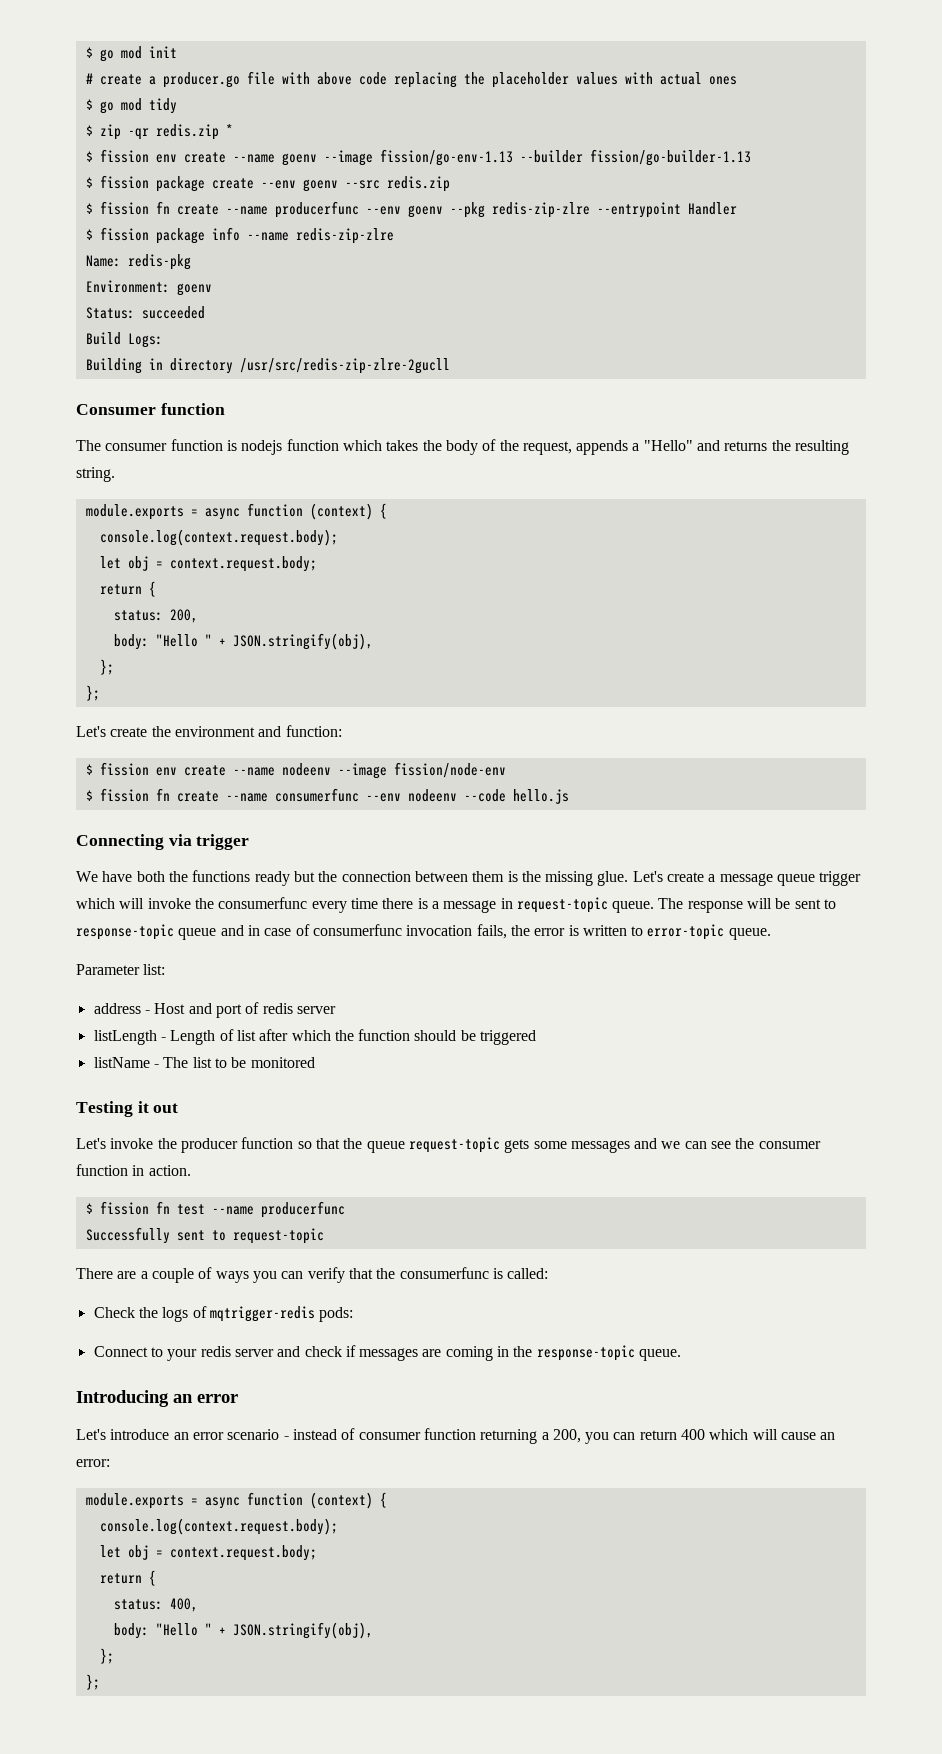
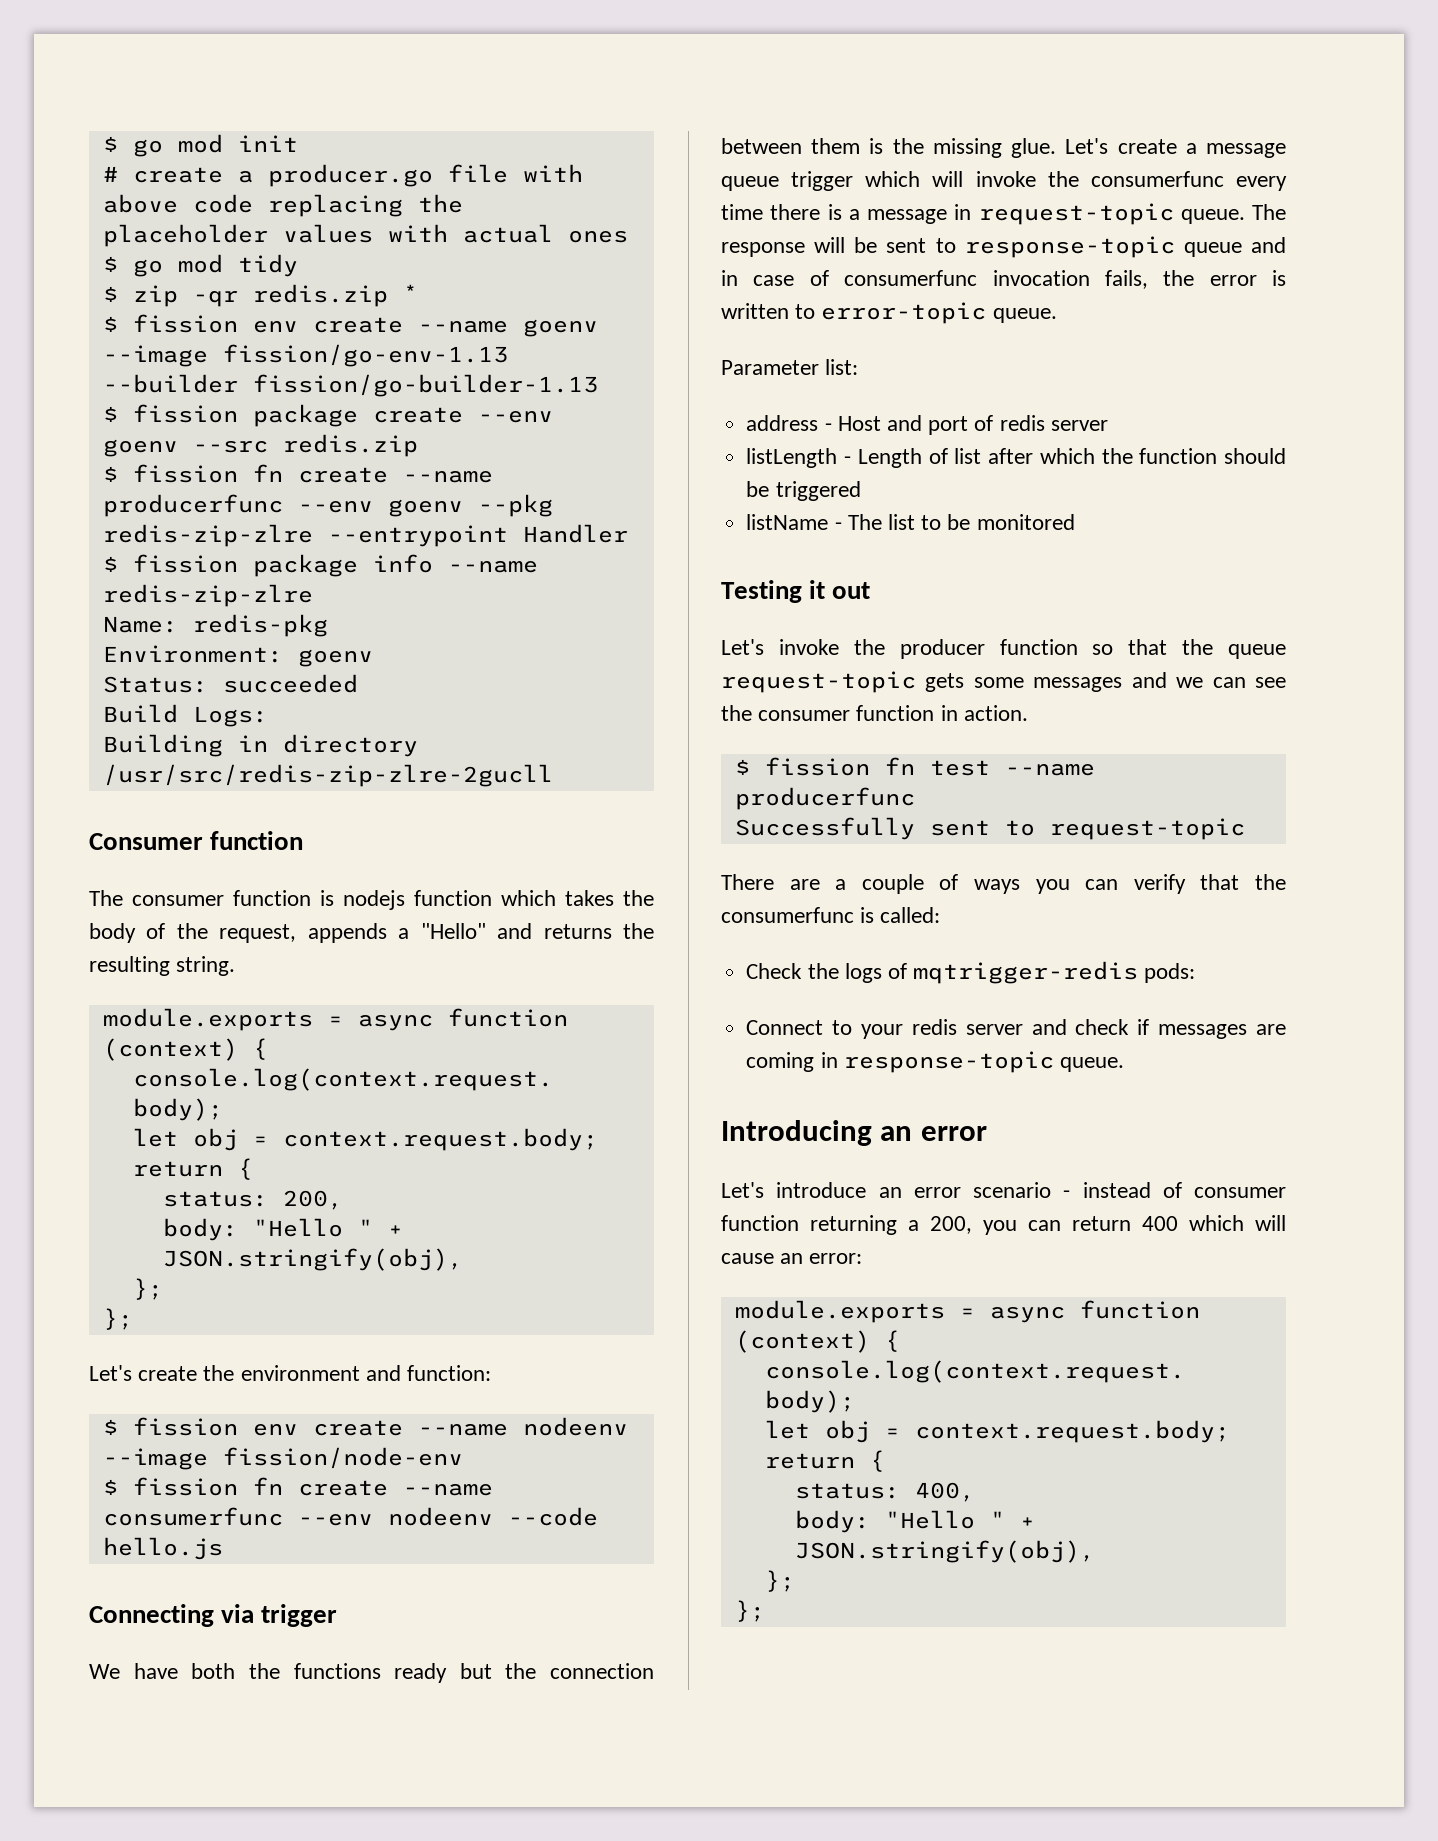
[513,1346,533,1357] the -> (838, 1060) none

